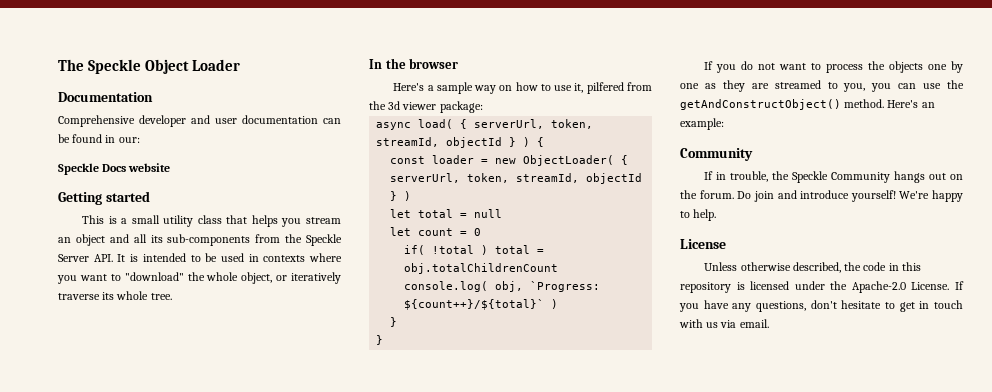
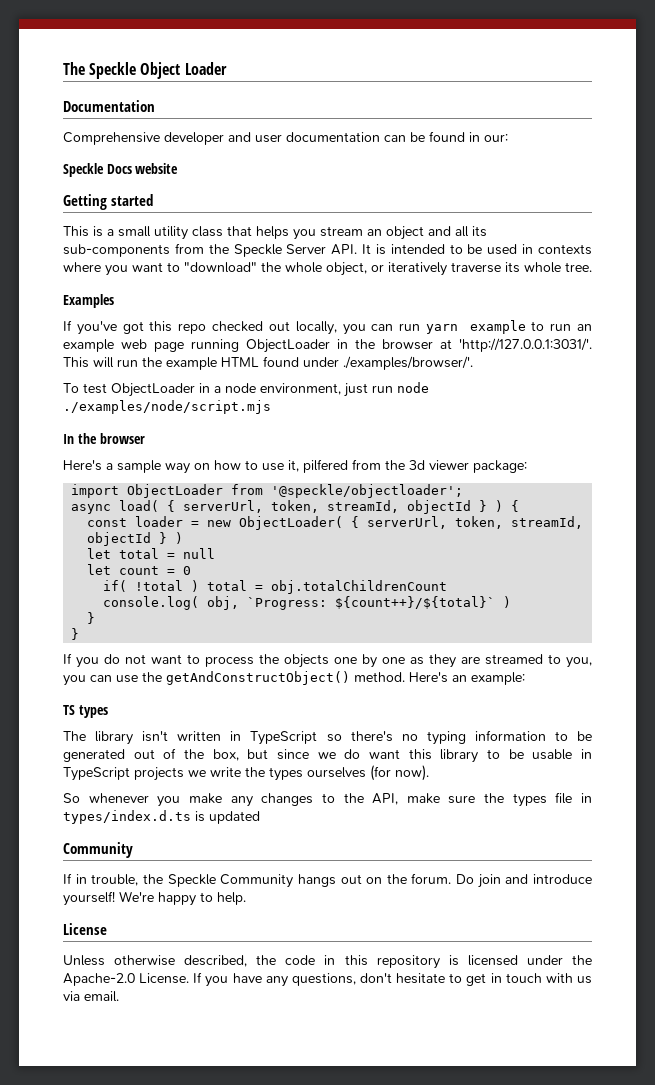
(172, 296) none -> [63,294,114,308] [63,320,592,335] [63,338,592,353] [63,356,473,370] [63,382,429,397] [63,400,271,414] // Examples // If you've got this repo checked out locally, you can run yarn example to run an example web page running ObjectLoader in the browser at 'http://127.0.0.1:3031/'. This will run the example HTML found under ./examples/browser/'. // To test ObjectLoader in a node environment, just run node ./examples/node/script.mjs
(483, 107) none -> [71,484,464,498] // import ObjectLoader from '@speckle/objectloader';
(724, 124) none -> [63,705,108,718] [63,730,592,745] [63,748,593,763] [63,765,429,781] [63,792,593,807] [63,810,260,824] // TS types // The library isn't written in TypeScript so there's no typing information to be generated out of the box, but since we do want this library to be usable in TypeScript projects we write the types ourselves (for now). // So whenever you make any changes to the API, make sure the types file in types/index.d.ts is updated

